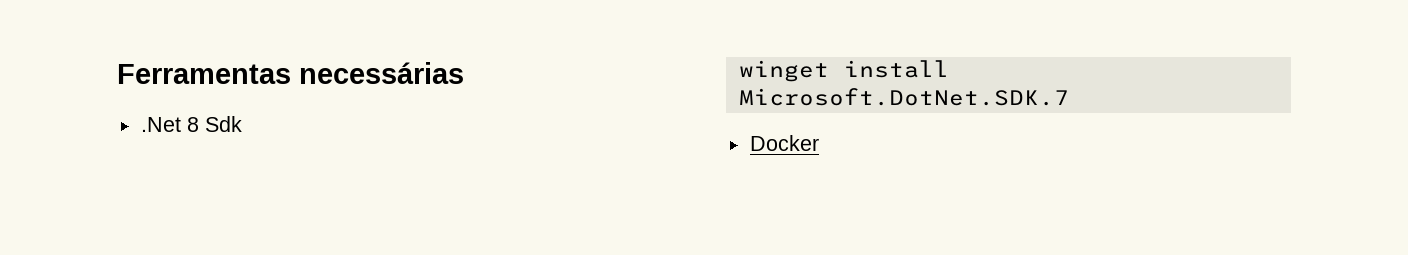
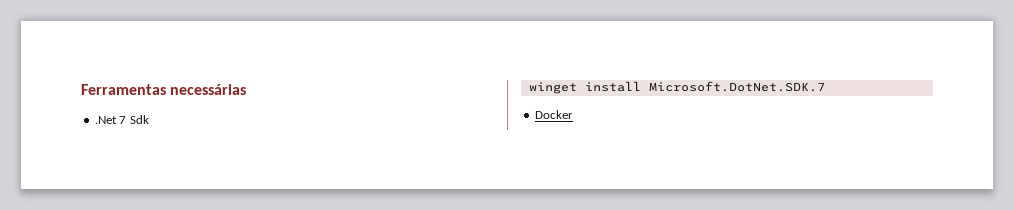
[186,117,199,132] 8 -> [119,116,127,124] 7

